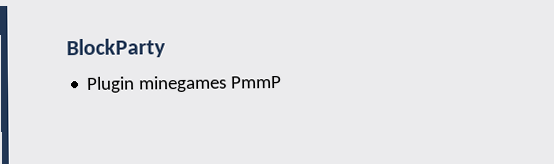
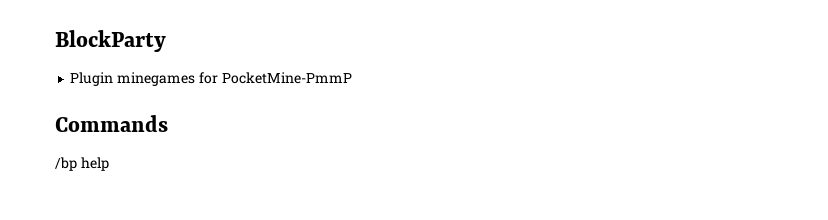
[230,75,283,89] PmmP -> [198,72,352,84] [55,115,168,132] [55,157,109,171] for PocketMine-PmmP // Commands // /bp help

